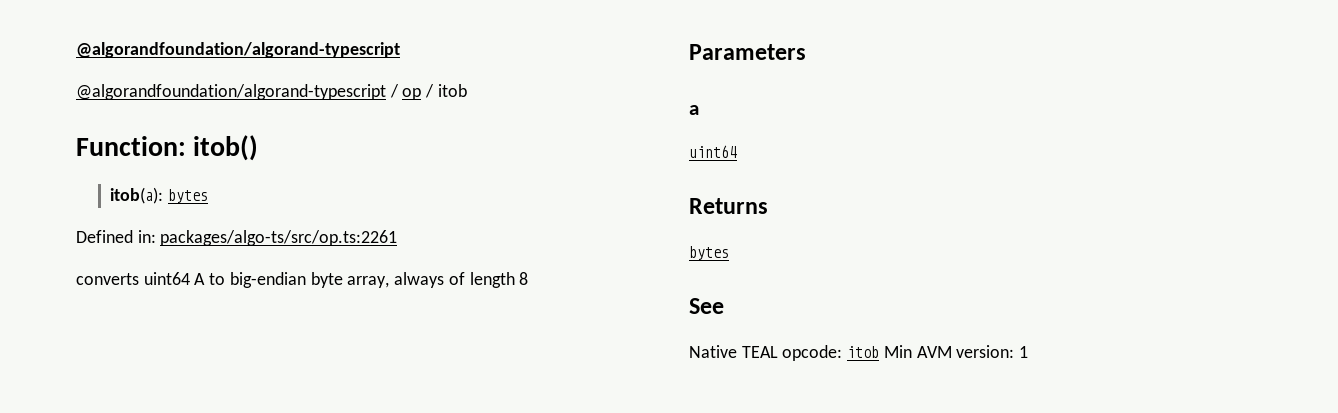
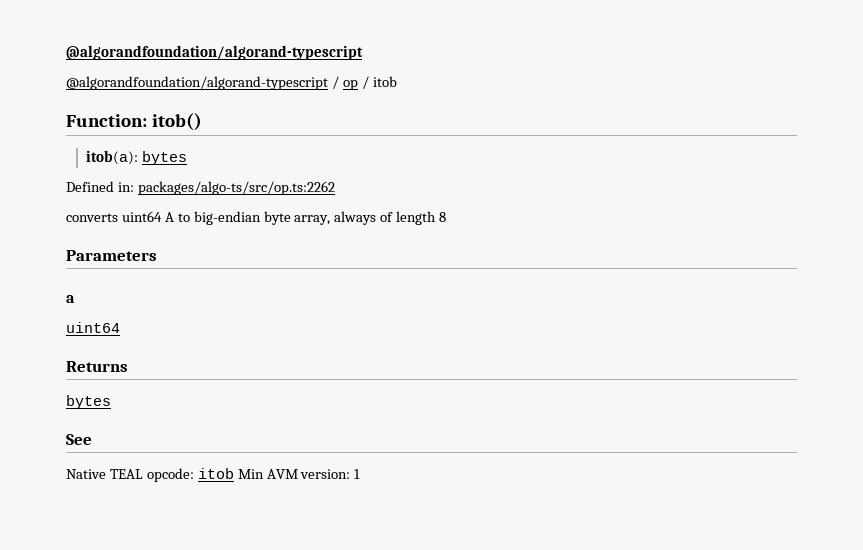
[160,230,398,246] packages/algo-ts/src/op.ts:2261 -> [137,181,335,195] packages/algo-ts/src/op.ts:2262

